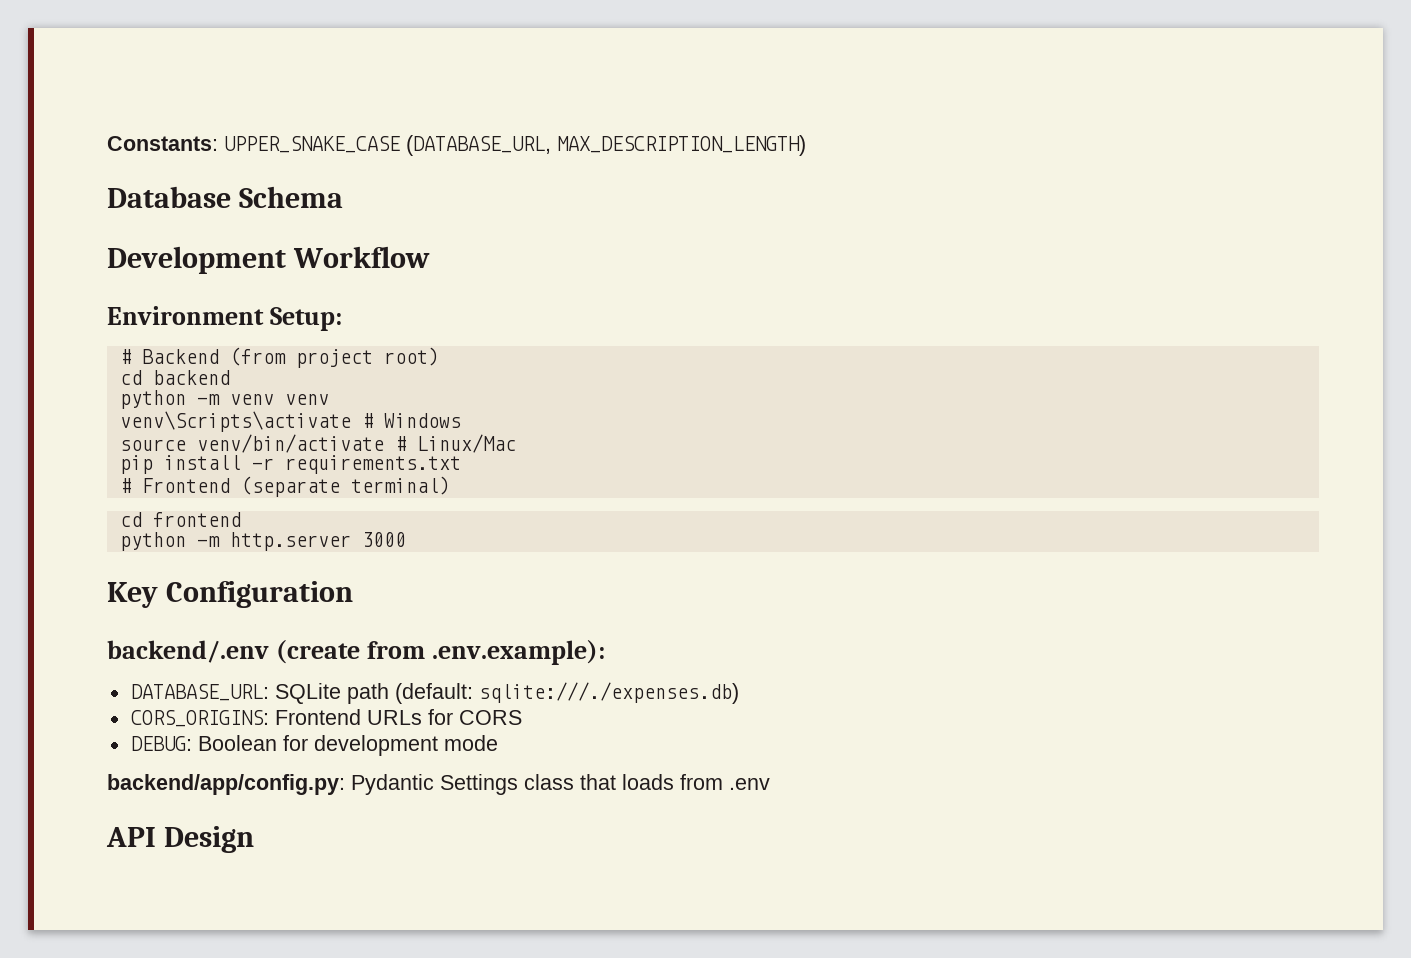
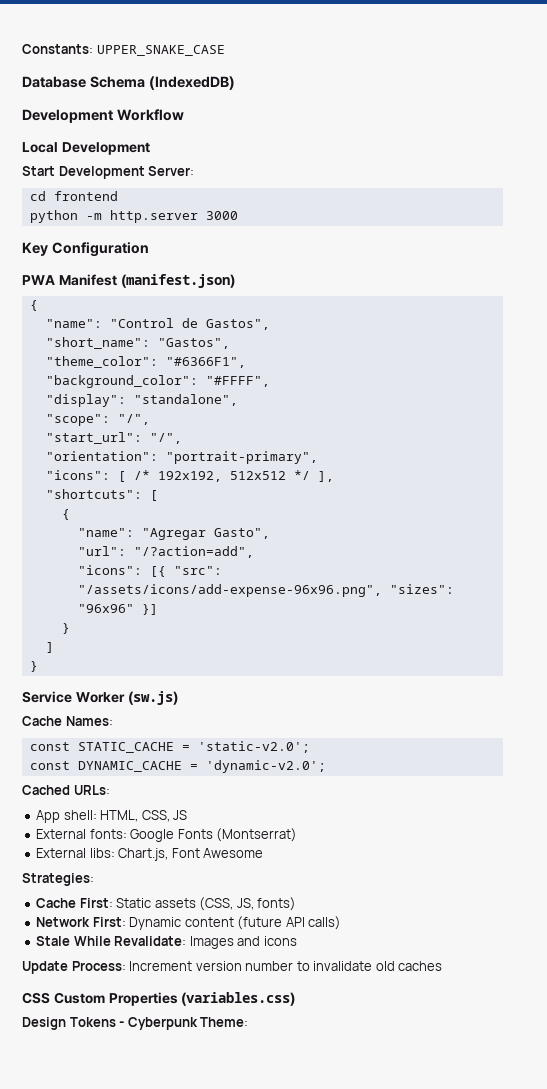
[406,135,806,156] (DATABASE_URL, MAX_DESCRIPTION_LENGTH) -> (225, 50) none
(343, 197) none -> [148,76,235,90] (IndexedDB)
[107,306,342,331] [119,347,439,368] [119,370,230,385] [119,390,329,409] [119,411,461,432] [119,434,516,453] [119,455,461,474] [119,476,450,497] Environment Setup: // # Backend (from project root) // cd backend // python -m venv venv // venv\Scripts\activate # Windows // source venv/bin/activate # Linux/Mac // pip install -r requirements.txt // # Frontend (separate terminal) -> [22,142,150,155] [22,166,195,179] Local Development // Start Development Server:
[107,640,605,665] [130,682,739,704] [130,709,522,727] [130,735,498,756] [107,774,770,795] [106,826,254,853] backend/.env (create from .env.example): // DATABASE_URL: SQLite path (default: sqlite:///./expenses.db) // CORS_ORIGINS: Frontend URLs for CORS // DEBUG: Boolean for development mode // backend/app/config.py: Pydantic Settings class that loads from .env // API Design -> [22,274,235,288] [29,300,38,311] [45,318,270,330] [45,337,230,349] [45,356,246,368] [45,375,270,388] [45,394,238,407] [45,414,150,426] [45,432,182,444] [45,451,318,464] [45,470,334,482] [45,489,158,501] [61,509,70,520] [77,528,270,540] [77,546,254,558] [77,565,222,577] [77,584,454,597] [77,604,158,615] [61,623,70,634] [45,642,54,653] [29,661,38,672] [22,691,178,705] [22,716,113,726] [29,741,310,753] [29,760,326,773] [22,785,110,795] [36,810,188,823] [36,828,298,842] [36,848,264,861] [22,873,94,886] [36,897,297,911] [36,916,342,930] [36,936,297,949] [22,961,443,974] [22,992,296,1006] [22,1017,249,1030] PWA Manifest (manifest.json) // { // "name": "Control de Gastos", // "short_name": "Gastos", // "theme_color": "#6366F1", // "background_color": "#FFFF", // "display": "standalone", // "scope": "/", // "start_url": "/", // "orientation": "portrait-primary", // "icons": [ /* 192x192, 512x512 */ ], // "shortcuts": [ // { // "name": "Agregar Gasto", // "url": "/?action=add", // "icons": [{ "src": "/assets/icons/add-expense-96x96.png", "sizes": "96x96" }] // } // ] // } // Service Worker (sw.js) // Cache Names: // const STATIC_CACHE = 'static-v2.0'; // const DYNAMIC_CACHE = 'dynamic-v2.0'; // Cached URLs: // App shell: HTML, CSS, JS // External fonts: Google Fonts (Montserrat) // External libs: Chart.js, Font Awesome // Strategies: // Cache First: Static assets (CSS, JS, fonts) // Network First: Dynamic content (future API calls) // Stale While Revalidate: Images and icons // Update Process: Increment version number to invalidate old caches // CSS Custom Properties (variables.css) // Design Tokens - Cyberpunk Theme:

